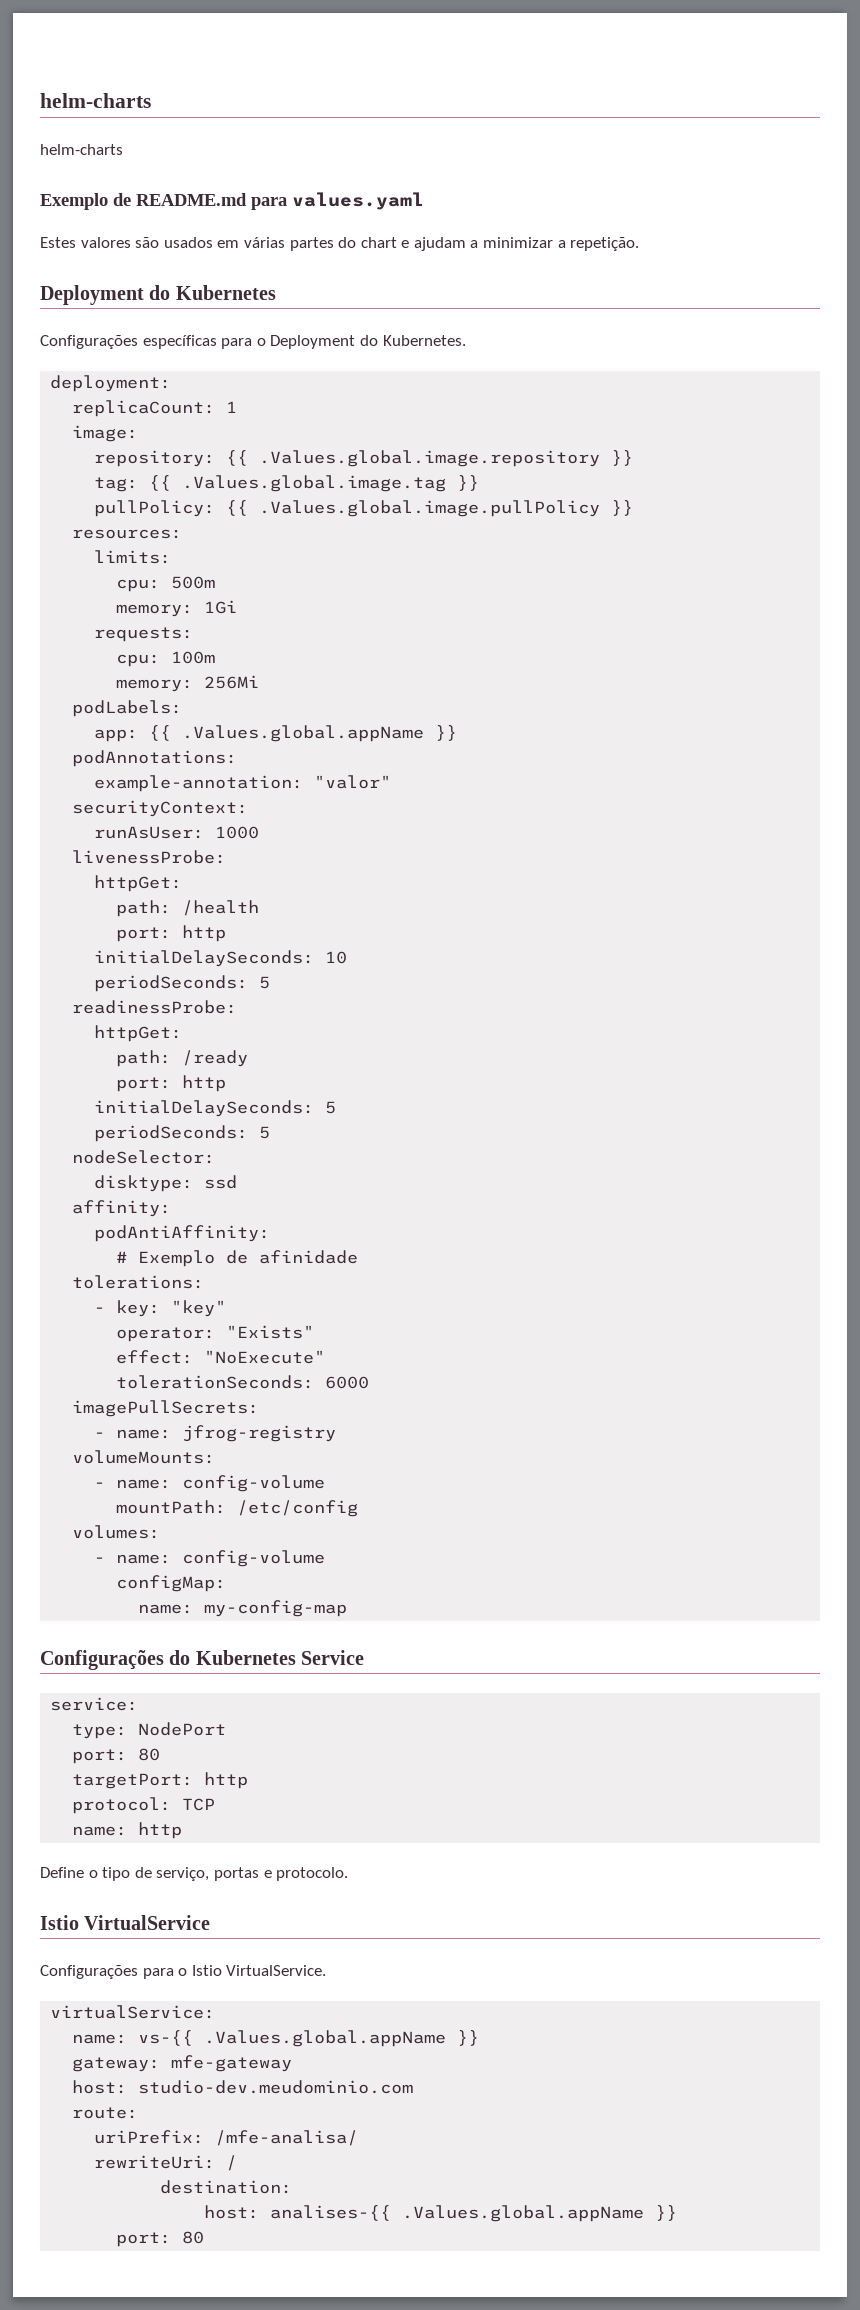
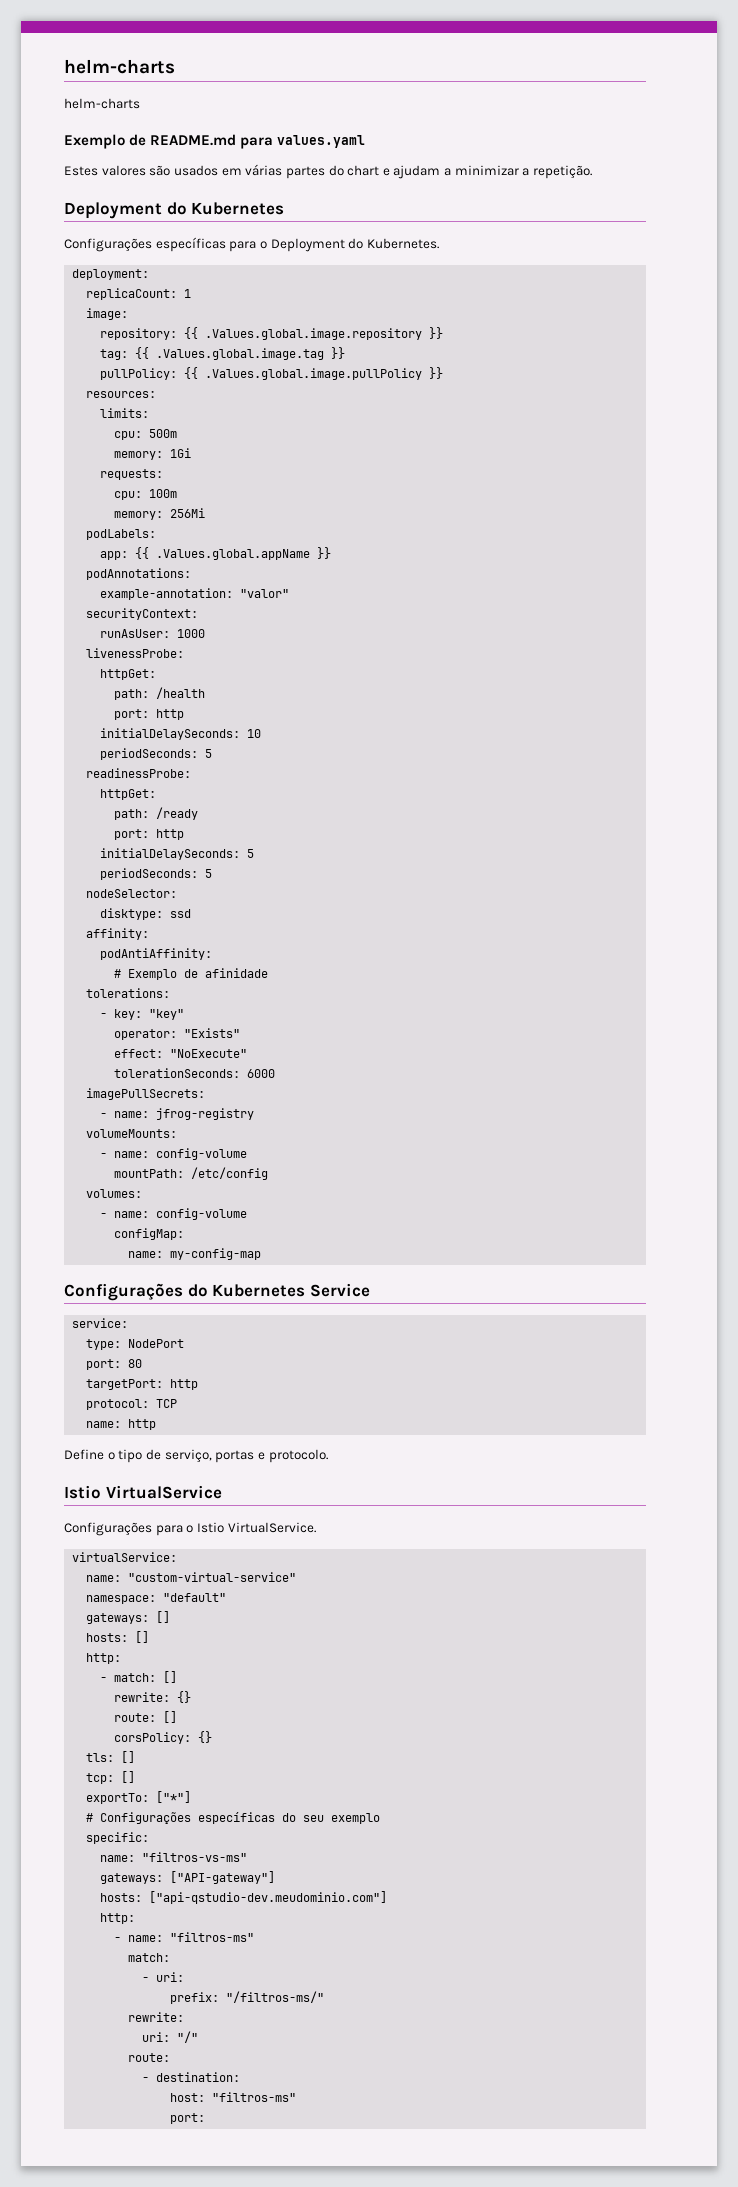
[138,2030,480,2047] [72,2055,293,2072] [72,2080,414,2094] [72,2107,139,2119] [94,2130,359,2146] [94,2155,238,2171] vs-{{ .Values.global.appName }} // gateway: mfe-gateway // host: studio-dev.meudominio.com // route: // uriPrefix: /mfe-analisa/ // rewriteUri: / // -> [128,1572,297,1582] [86,1593,227,1604] [86,1611,171,1624] [86,1631,150,1643] [86,1653,122,1664] [100,1671,178,1683] [114,1691,192,1703] [114,1711,178,1723] [114,1731,213,1744] [86,1751,136,1763] [86,1771,136,1784] [86,1791,192,1804] [86,1812,381,1824] [86,1832,150,1844] [100,1852,248,1862] [100,1871,276,1884] [100,1891,388,1904] [100,1913,136,1924] [114,1932,255,1942] [128,1953,171,1962] [142,1972,185,1982] [170,1991,325,2004] [128,2012,185,2022] [142,2031,199,2043] [128,2053,171,2062] [142,2077,150,2082] "custom-virtual-service" // namespace: "default" // gateways: [] // hosts: [] // http: // - match: [] // rewrite: {} // route: [] // corsPolicy: {} // tls: [] // tcp: [] // exportTo: ["*"] // # Configurações específicas do seu exemplo // specific: // name: "filtros-vs-ms" // gateways: ["API-gateway"] // hosts: ["api-qstudio-dev.meudominio.com"] // http: // - name: "filtros-ms" // match: // - uri: // prefix: "/filtros-ms/" // rewrite: // uri: "/" // route: // -
[270,2205,678,2222] [116,2231,205,2247] analises-{{ .Values.global.appName }} // port: 80 -> [212,2092,297,2102] [170,2113,206,2124] "filtros-ms" // port:

